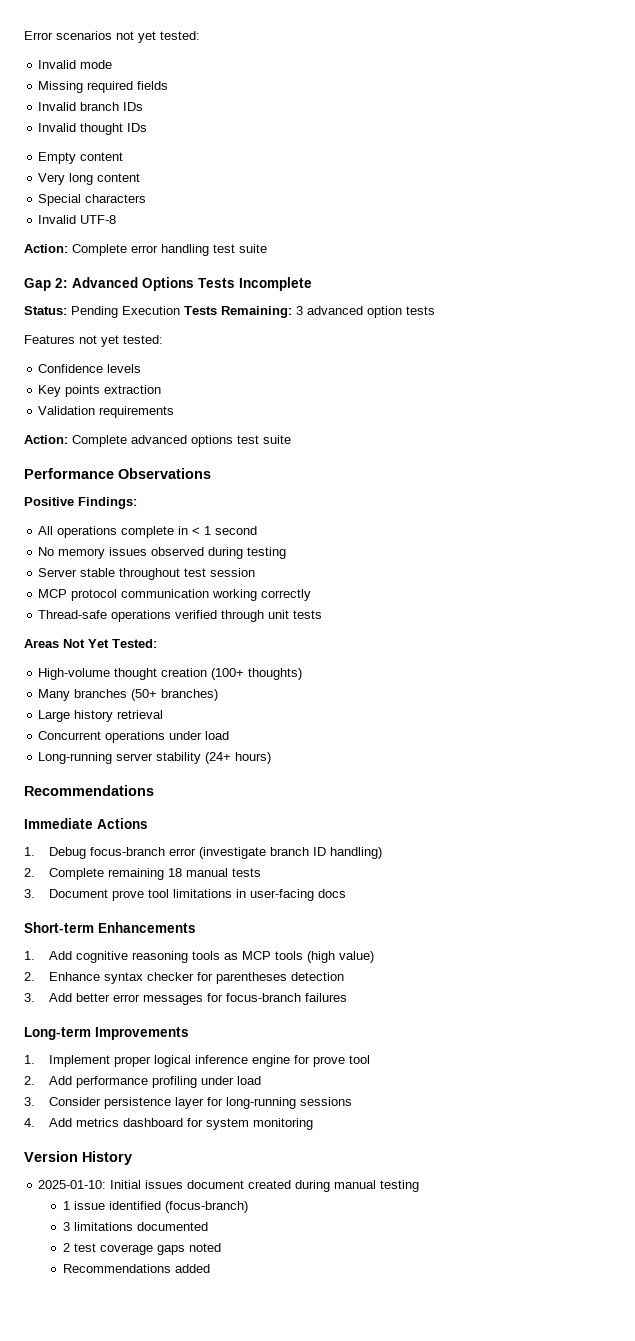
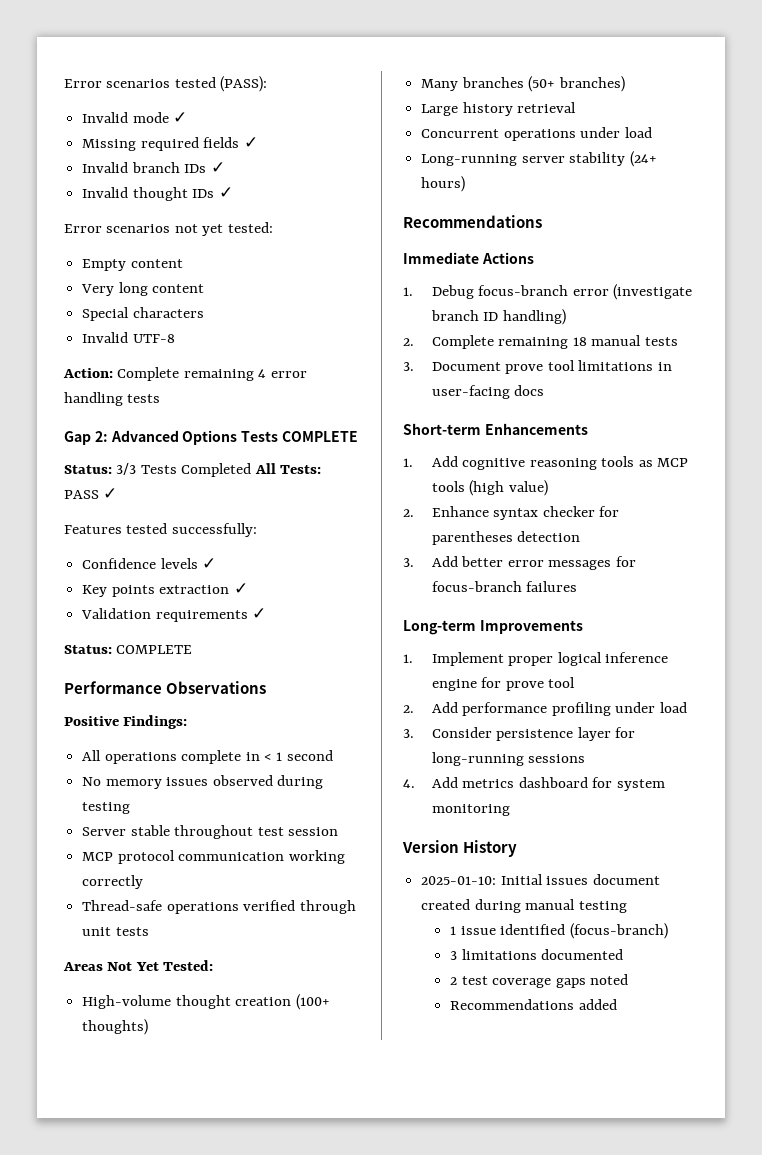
[24,31,200,43] [38,60,113,69] [38,81,169,93] [38,102,144,111] [38,123,148,135] Error scenarios not yet tested: // Invalid mode // Missing required fields // Invalid branch IDs // Invalid thought IDs -> [64,76,268,92] [82,112,188,123] [82,137,258,151] [82,162,225,173] [82,187,233,201] [64,222,273,236] Error scenarios tested (PASS): // Invalid mode ✓ // Missing required fields ✓ // Invalid branch IDs ✓ // Invalid thought IDs ✓ // Error scenarios not yet tested:
[131,244,267,256] error handling test suite -> [183,369,307,381] [64,392,161,406] remaining 4 error handling tests
[239,277,312,291] [24,306,435,318] [24,335,163,347] Incomplete // Status: Pending Execution Tests Remaining: 3 advanced option tests // Features not yet tested: -> [281,431,358,442] [64,463,322,477] [64,488,118,499] [64,523,257,537] COMPLETE // Status: 3/3 Tests Completed All Tests: PASS ✓ // Features tested successfully:
(142, 368) none -> [202,558,217,569] ✓
(162, 389) none -> [233,583,248,594] ✓
[24,435,291,447] // Action: Complete advanced options test suite -> [252,608,267,619] [64,645,193,654] ✓ // Status: COMPLETE

